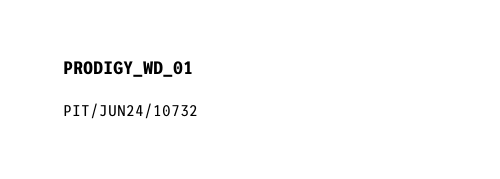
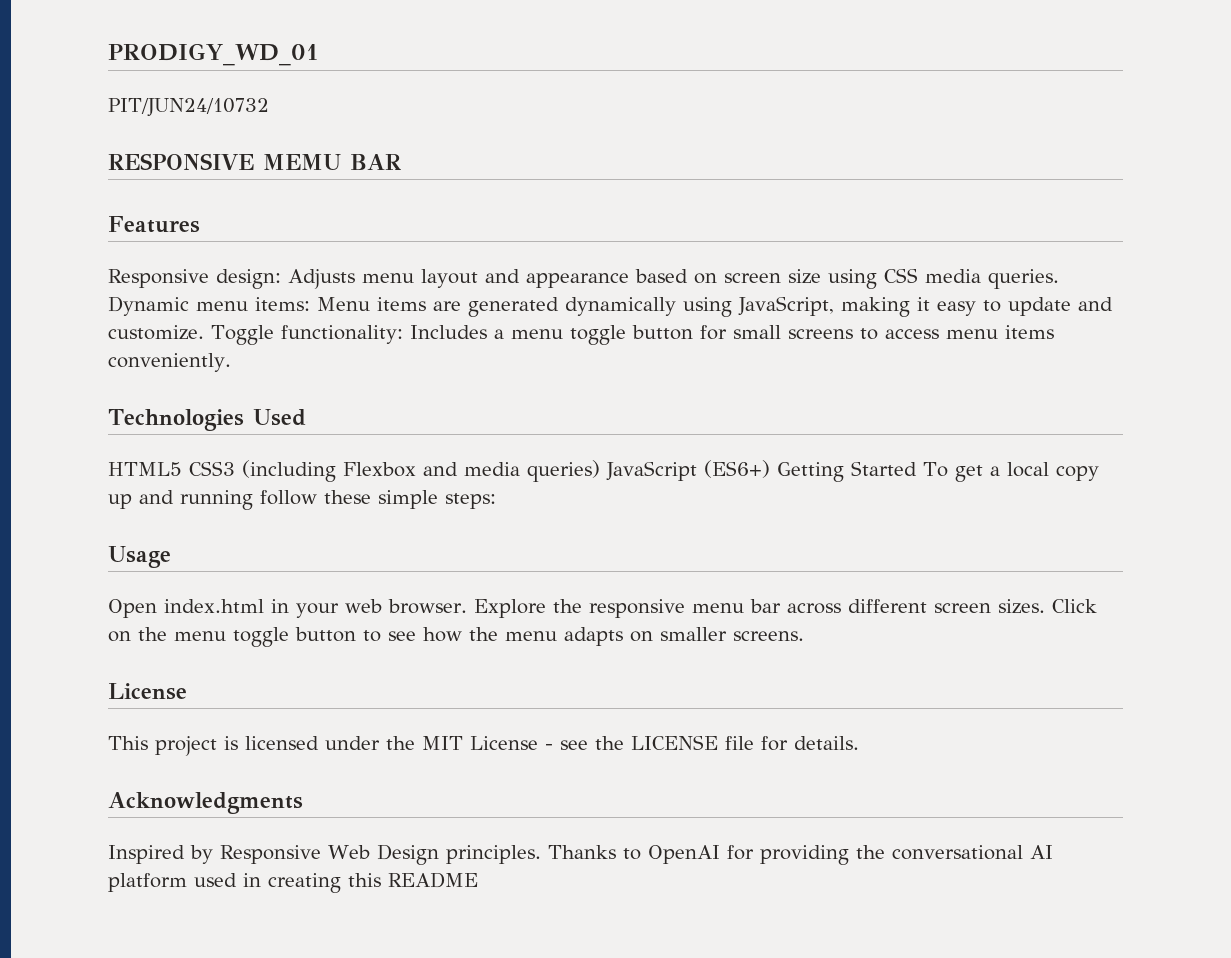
(198, 111) none -> [108,153,401,170] [108,216,200,233] [108,268,1059,289] [108,296,1113,317] [108,325,1054,345] [108,353,231,372] [108,409,306,431] [108,460,1099,482] [108,490,496,510] [108,546,171,568] [108,599,1097,618] [108,627,804,647] [108,683,187,700] [108,735,859,756] [108,792,303,814] [108,844,1053,865] [108,872,478,893] // RESPONSIVE MEMU BAR // Features // Responsive design: Adjusts menu layout and appearance based on screen size using CSS media queries. Dynamic menu items: Menu items are generated dynamically using JavaScript, making it easy to update and customize. Toggle functionality: Includes a menu toggle button for small screens to access menu items conveniently. // Technologies Used // HTML5 CSS3 (including Flexbox and media queries) JavaScript (ES6+) Getting Started To get a local copy up and running follow these simple steps: // Usage // Open index.html in your web browser. Explore the responsive menu bar across different screen sizes. Click on the menu toggle button to see how the menu adapts on smaller screens. // License // This project is licensed under the MIT License - see the LICENSE file for details. // Acknowledgments // Inspired by Responsive Web Design principles. Thanks to OpenAI for providing the conversational AI platform used in creating this README

